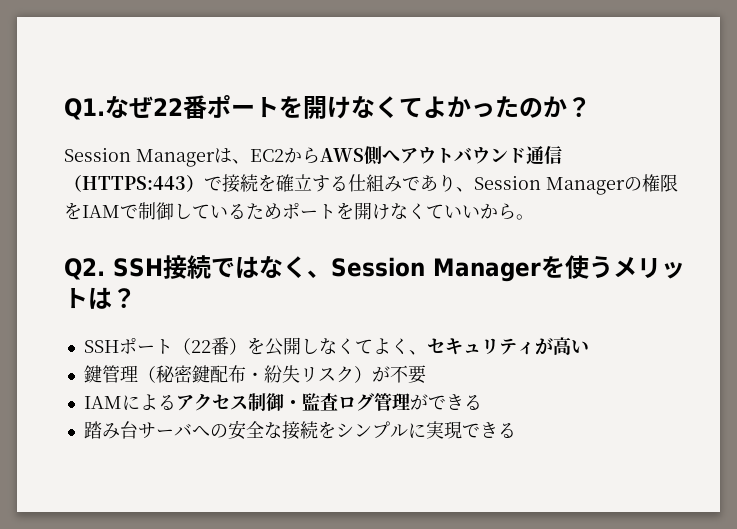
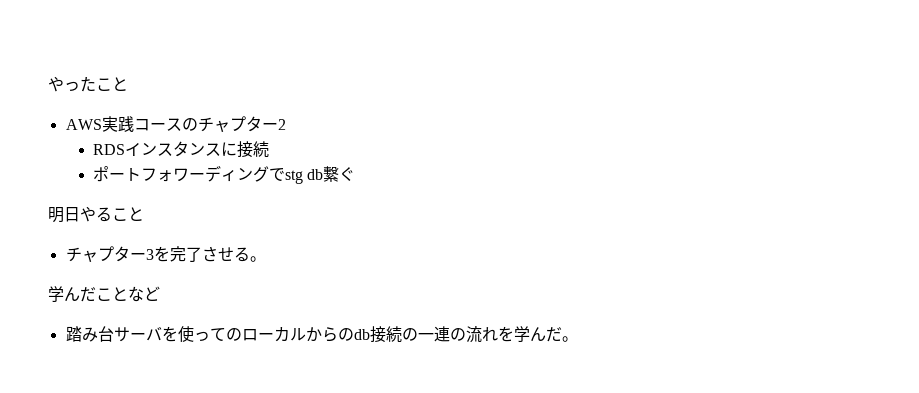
[64,95,591,120] [64,146,562,167] [64,174,678,195] [64,202,534,220] [64,255,685,282] [64,287,136,309] [83,337,589,356] [83,365,426,384] [83,393,482,411] [83,420,516,440] Q1.なぜ22番ポートを開けなくてよかったのか？ // Session Managerは、EC2からAWS側へアウトバウンド通信（HTTPS:443）で接続を確立する仕組みであり、Session Managerの権限をIAMで制御しているためポートを開けなくていいから。 // Q2. SSH接続ではなく、Session Managerを使うメリットは？ // SSHポート（22番）を公開しなくてよく、セキュリティが高い // 鍵管理（秘密鍵配布・紛失リスク）が不要 // IAMによるアクセス制御・監査ログ管理ができる // 踏み台サーバへの安全な接続をシンプルに実現できる -> [48,76,128,92] [65,116,286,132] [92,141,269,158] [92,165,356,184] [48,206,144,223] [65,246,266,262] [48,286,160,302] [65,326,578,343] やったこと // AWS実践コースのチャプター2 // RDSインスタンスに接続 // ポートフォワーディングでstg db繋ぐ // 明日やること // チャプター3を完了させる。 // 学んだことなど // 踏み台サーバを使ってのローカルからのdb接続の一連の流れを学んだ。

